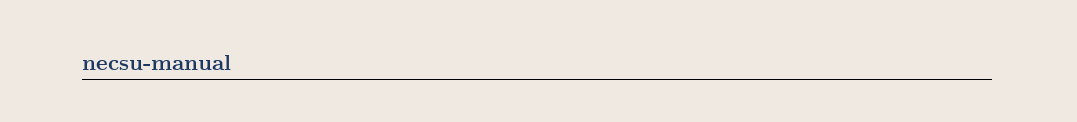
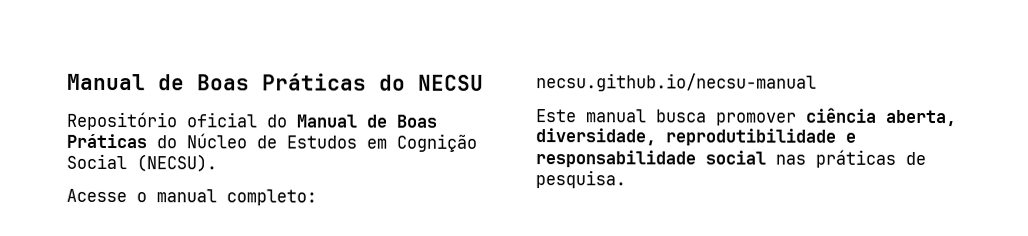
[82,55,231,70] necsu-manual -> [67,73,484,91] [66,111,438,131] [66,133,477,152] [66,153,217,173] [66,188,317,206] [536,73,817,92] [535,107,957,127] [535,128,856,146] [535,149,926,168] [535,170,626,189] Manual de Boas Práticas do NECSU // Repositório oficial do Manual de Boas Práticas do Núcleo de Estudos em Cognição Social (NECSU). // Acesse o manual completo: necsu.github.io/necsu-manual // Este manual busca promover ciência aberta, diversidade, reprodutibilidade e responsabilidade social nas práticas de pesquisa.

